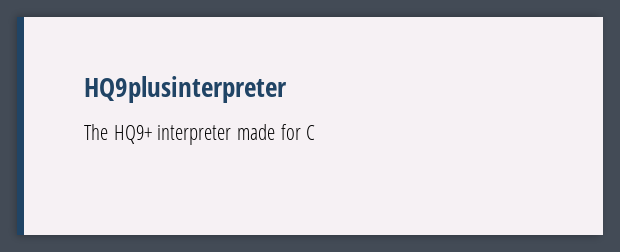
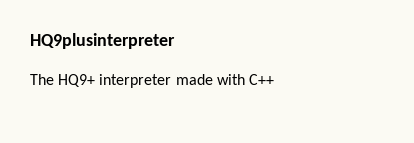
[280,124,316,140] for C -> [216,74,274,85] with C++

